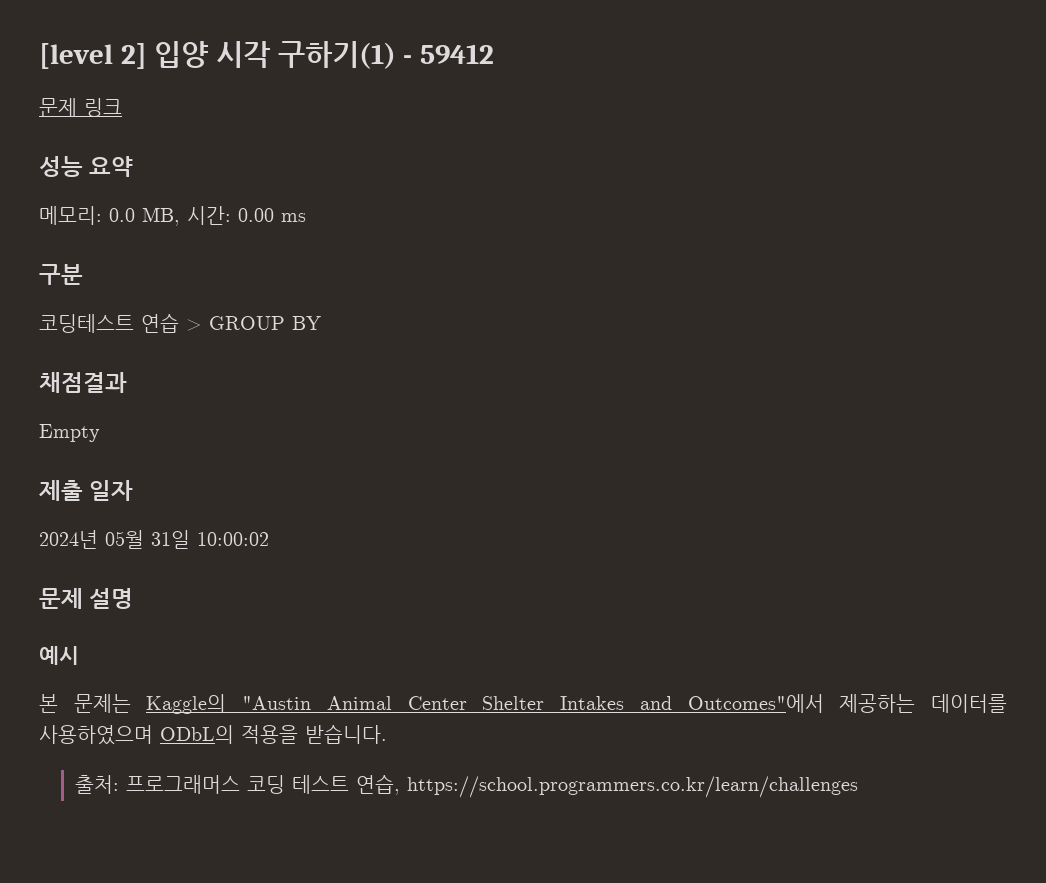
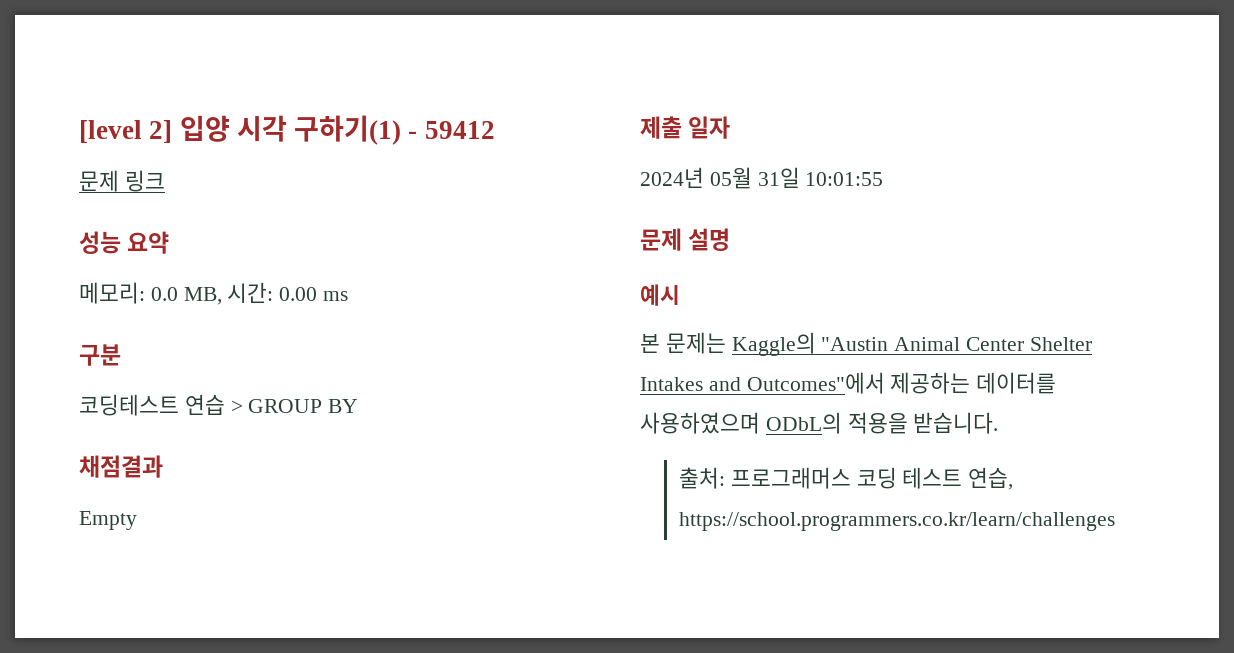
[197,532,269,546] 10:00:02 -> [805,172,884,186] 10:01:55

